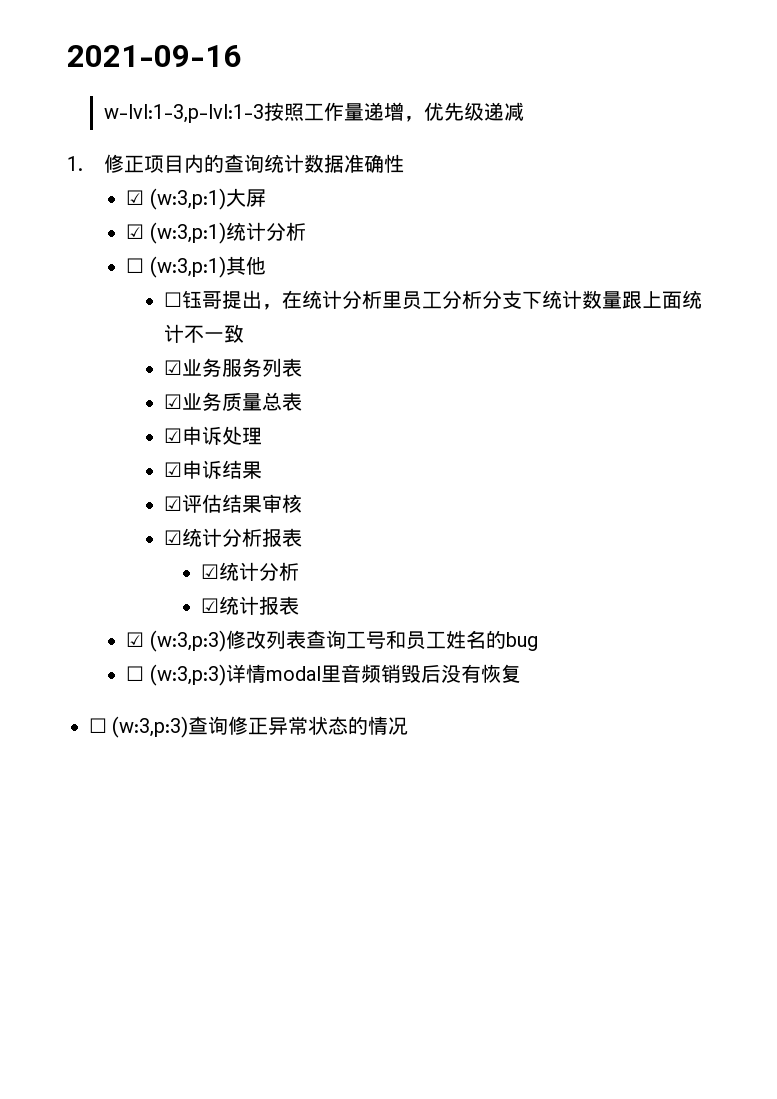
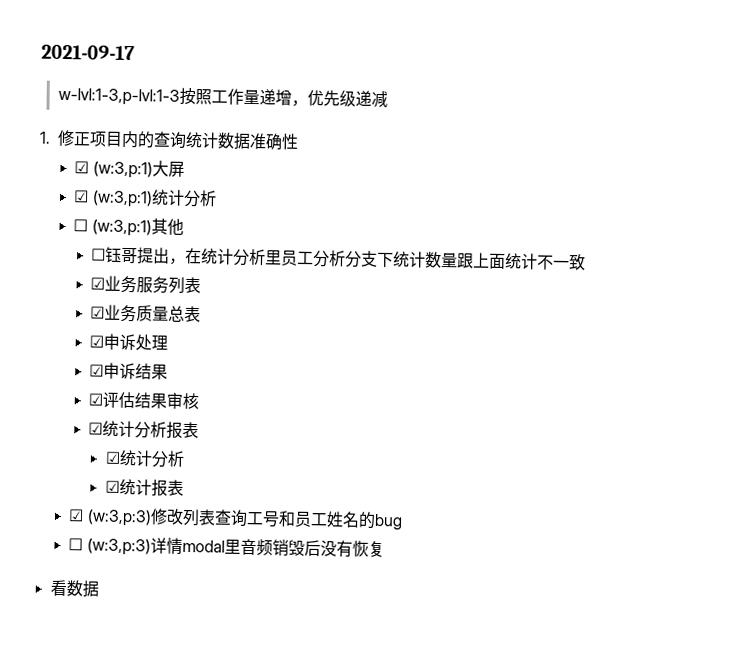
[67,45,241,67] 2021-09-16 -> [41,44,135,61] 2021-09-17
[89,716,409,738] ☐ (w:3,p:3)查询修正异常状态的情况 -> [49,579,99,598] 看数据

